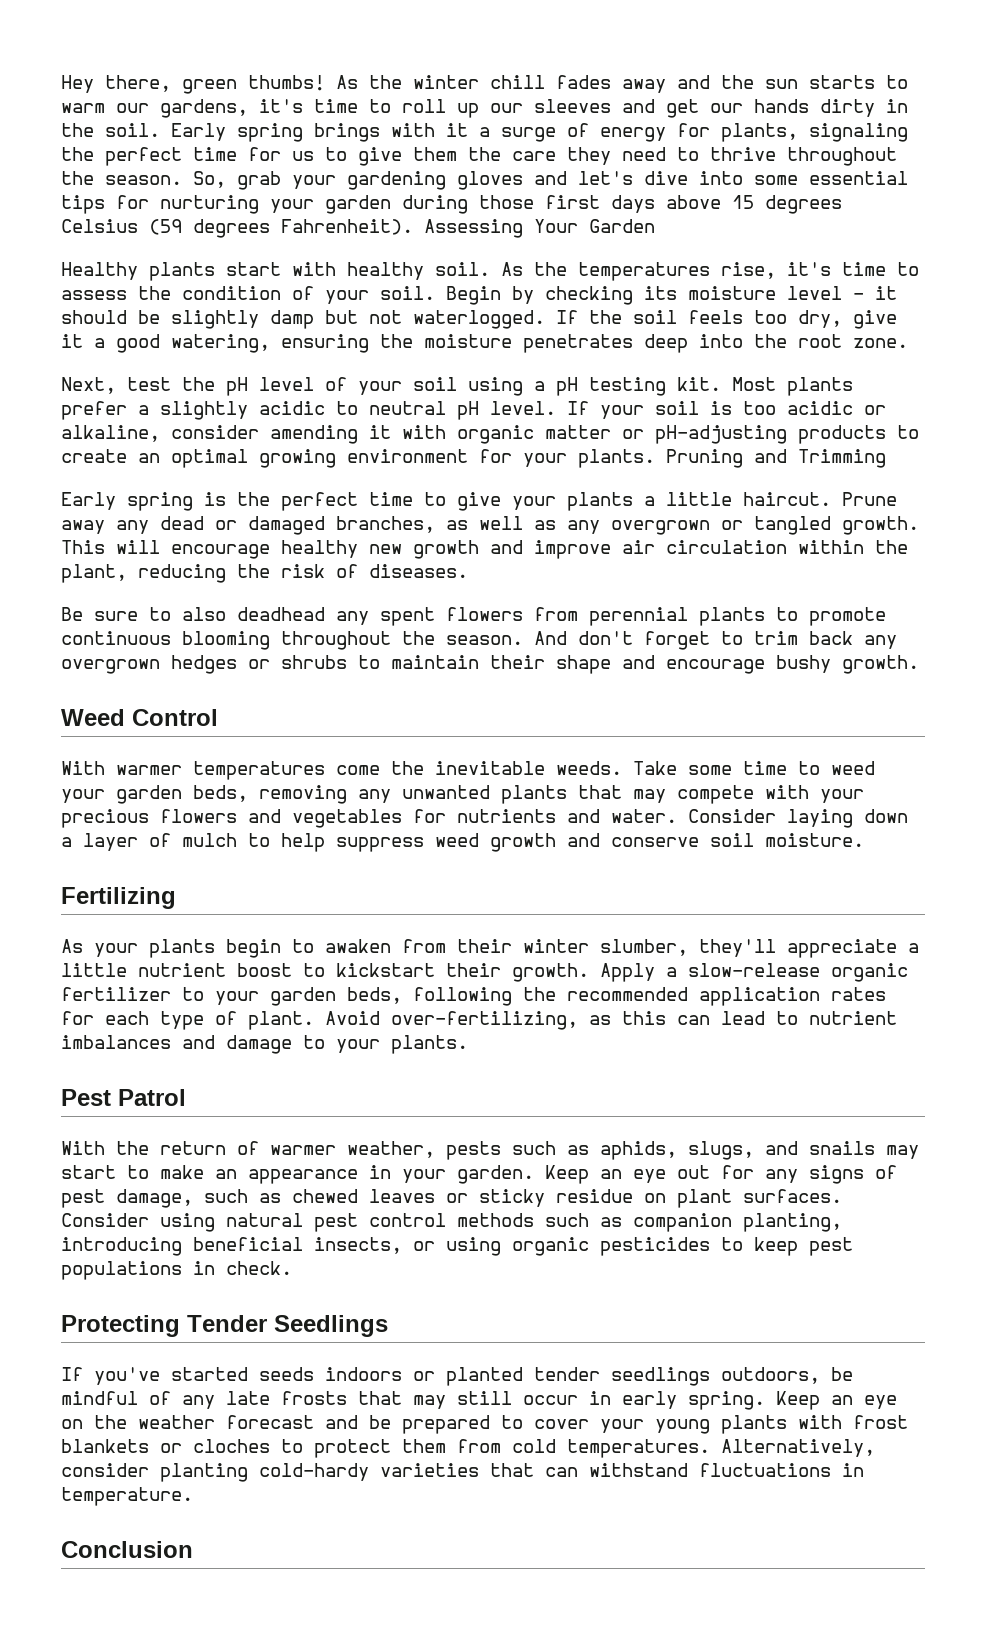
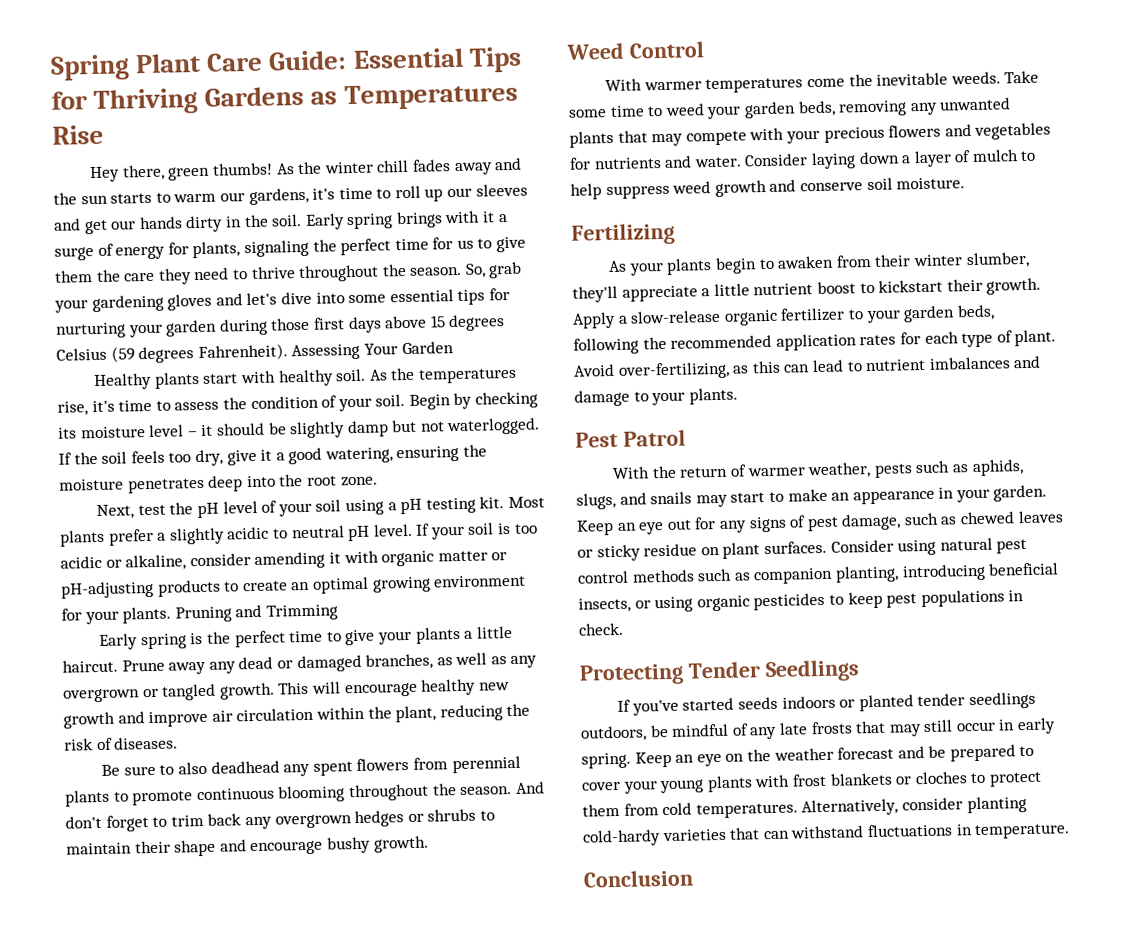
(61, 84) none -> [50,46,522,81] [51,82,518,115] [52,124,104,145] Spring Plant Care Guide: Essential Tips for Thriving Gardens as Temperatures Rise //

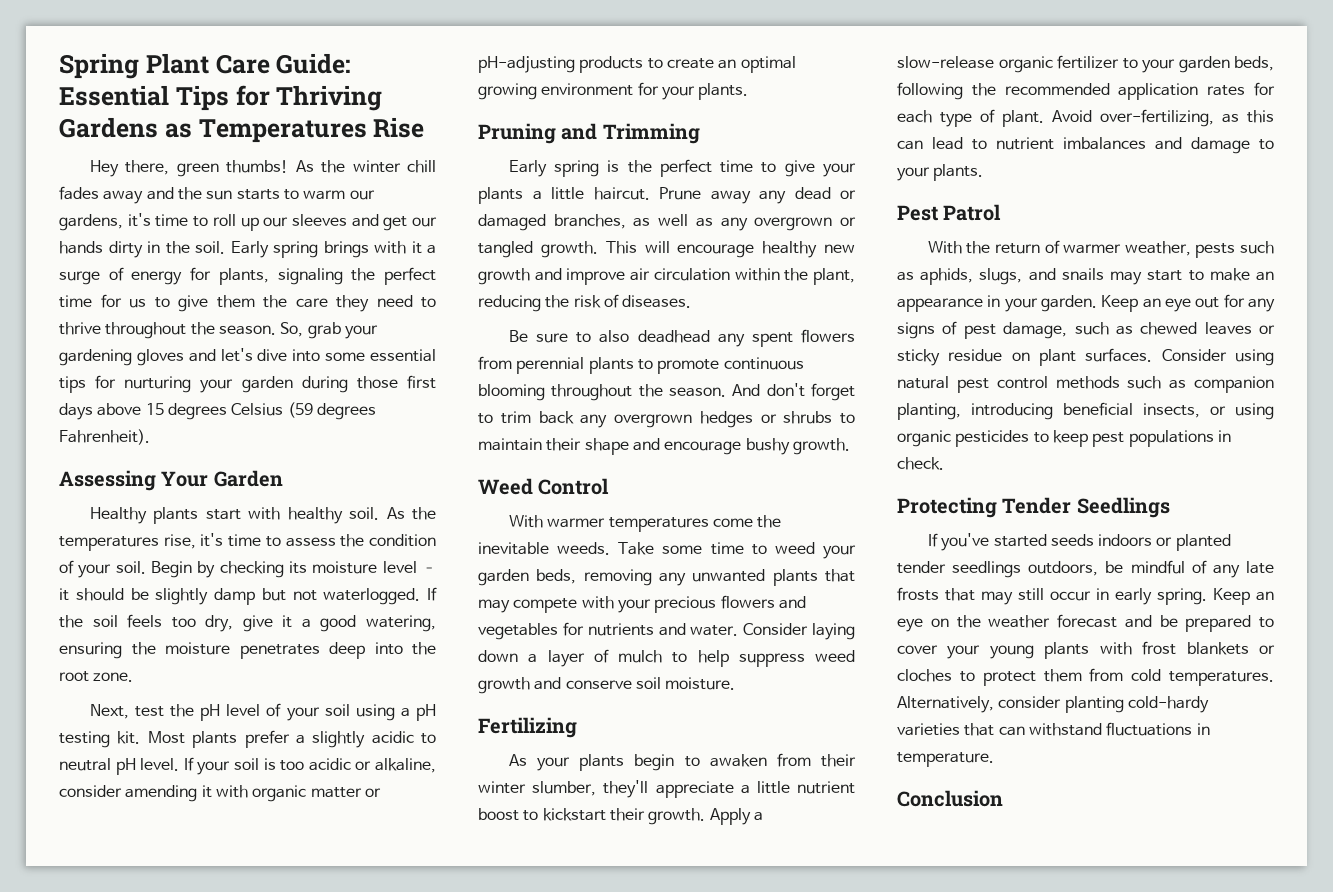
(288, 352) none -> (150, 437) //
(172, 615) none -> (749, 91) //

